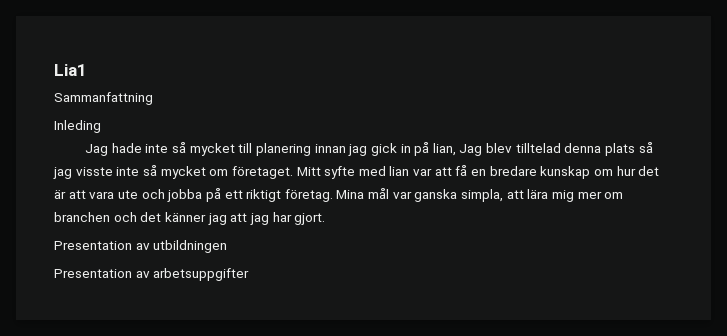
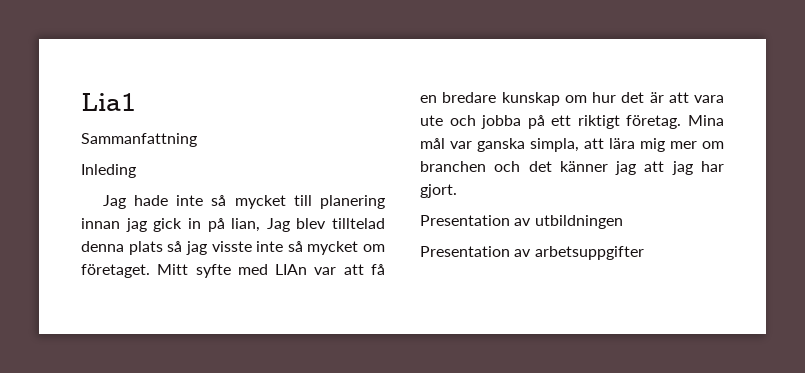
[389,166,410,176] lian -> [275,264,308,275] LIAn

